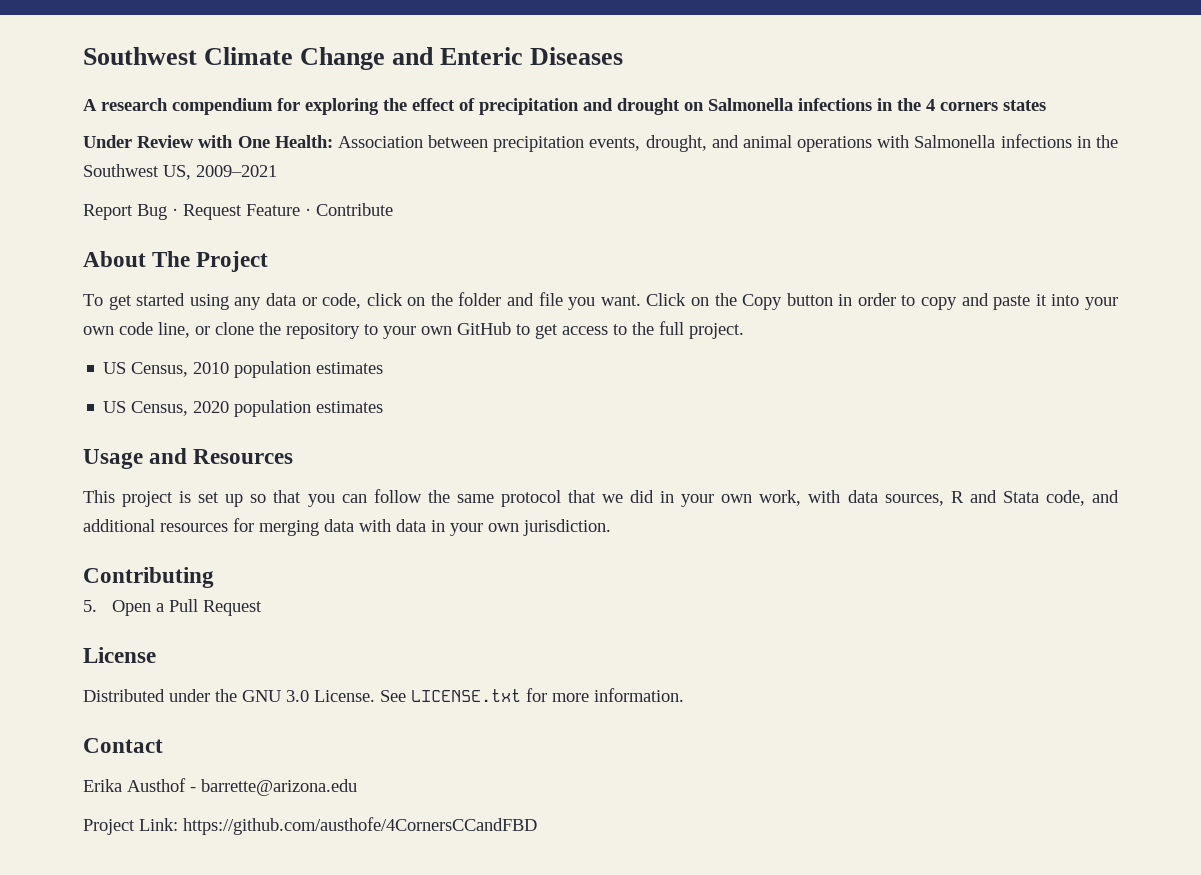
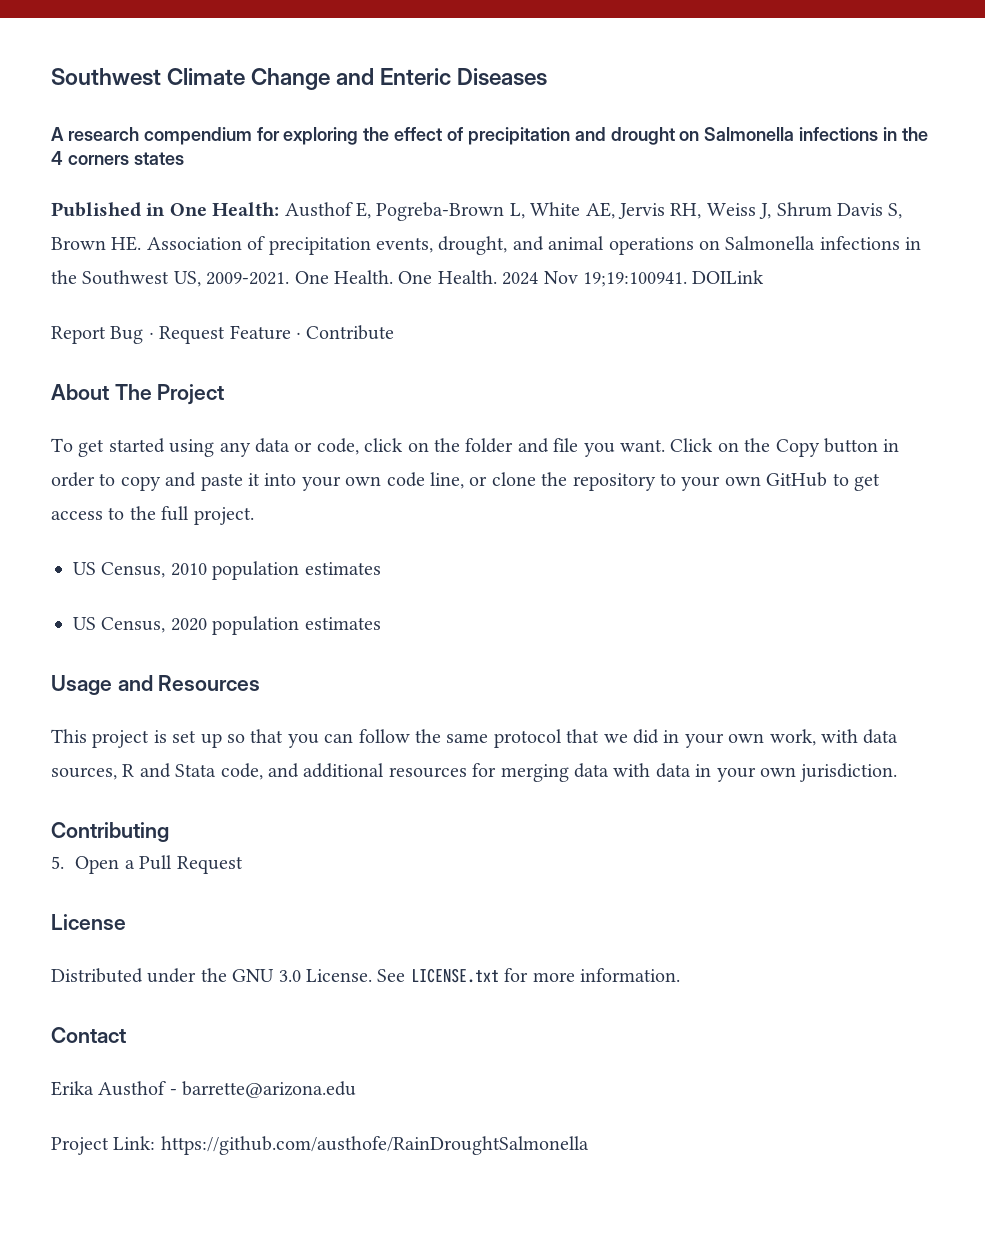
[83,135,489,148] Under Review with One Health: Association between -> [51,202,903,221] [51,236,266,251] Published in One Health: Austhof E, Pogreba-Brown L, White AE, Jervis RH, Weiss J, Shrum Davis S, Brown HE. Association of
[877,135,910,148] with -> [698,240,720,250] on
[196,165,277,177] 2009–2021 -> [206,270,765,287] 2009-2021. One Health. One Health. 2024 Nov 19;19:100941. DOILink
[183,817,537,835] https://github.com/austhofe/4CornersCCandFBD -> [160,1136,589,1155] https://github.com/austhofe/RainDroughtSalmonella

